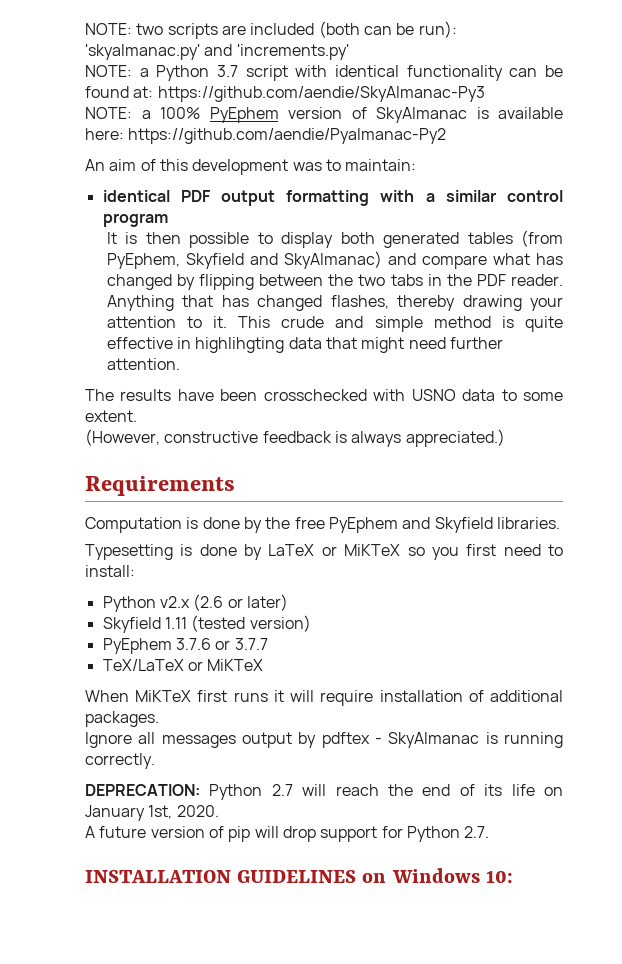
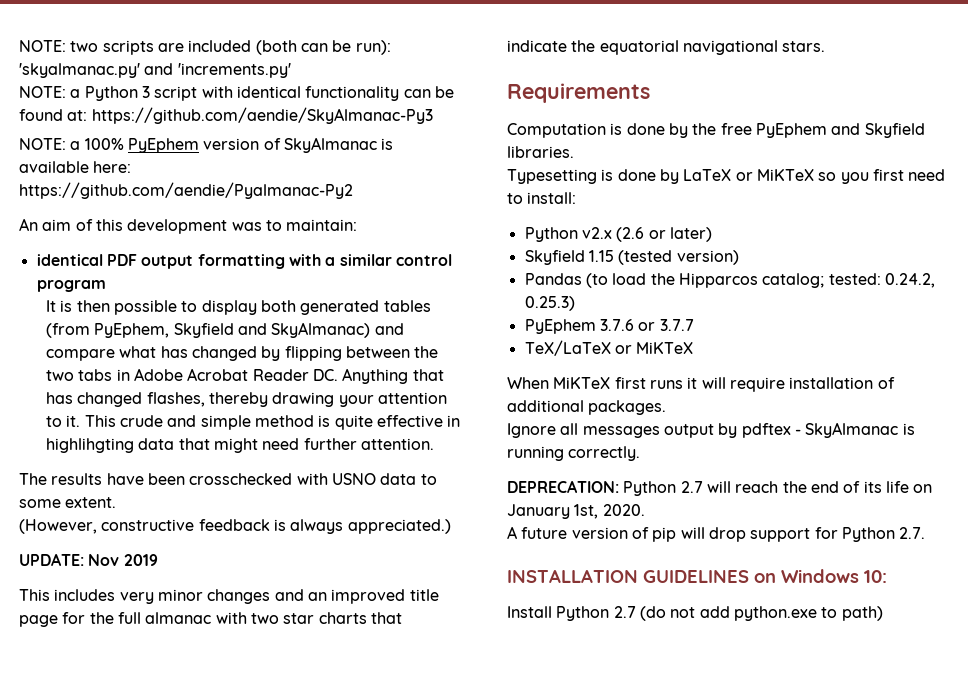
[217,65,238,77] 3.7 -> [141,86,150,98] 3
[446,274,563,286] the PDF reader. -> [134,368,339,381] Adobe Acrobat Reader DC.
(505, 438) none -> [19,553,158,566] [19,589,439,604] [19,612,402,627] [507,40,826,55] // UPDATE: Nov 2019 // This includes very minor changes and an improved title page for the full almanac with two star charts that indicate the equatorial navigational stars.
[164,617,187,629] 1.11 -> [588,250,614,262] 1.15
(311, 623) none -> [524,273,935,288] [524,296,575,311] // Pandas (to load the Hipparcos catalog; tested: 0.24.2, 0.25.3)
(513, 876) none -> [507,606,883,621] // Install Python 2.7 (do not add python.exe to path)

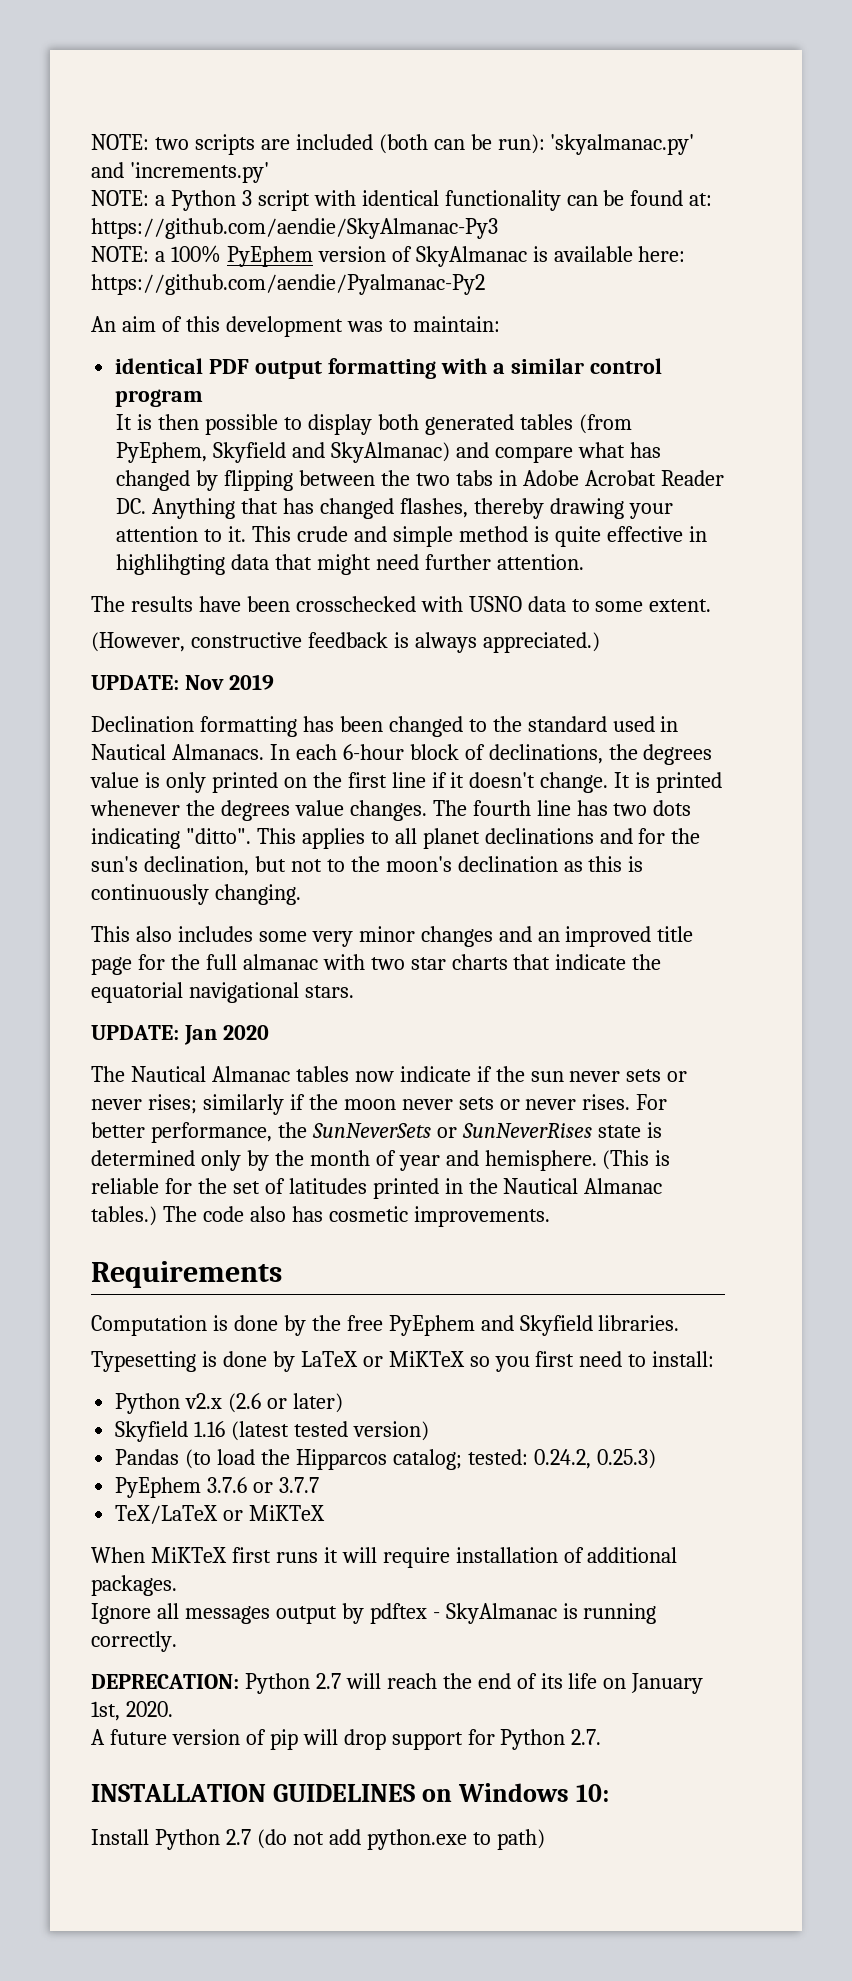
[19,589,116,601] This includes -> [91,716,679,737] [91,744,713,765] [90,772,723,793] [90,800,692,821] [91,828,701,849] [91,856,644,876] [91,884,301,905] [91,926,307,942] Declination formatting has been changed to the standard used in Nautical Almanacs. In each 6-hour block of declinations, the degrees value is only printed on the first line if it doesn't change. It is printed whenever the degrees value changes. The fourth line has two dots indicating "ditto". This applies to all planet declinations and for the sun's declination, but not to the moon's declination as this is continuously changing. // This also includes some
(826, 46) none -> [91,1025,269,1045] [91,1066,688,1082] [91,1094,668,1115] [91,1122,662,1143] [91,1150,671,1171] [91,1178,663,1199] [91,1206,550,1227] // UPDATE: Jan 2020 // The Nautical Almanac tables now indicate if the sun never sets or never rises; similarly if the moon never sets or never rises. For better performance, the SunNeverSets or SunNeverRises state is determined only by the month of year and hemisphere. (This is reliable for the set of latitudes printed in the Nautical Almanac tables.) The code also has cosmetic improvements.
[588,250,673,265] 1.15 (tested -> [194,1421,349,1441] 1.16 (latest tested

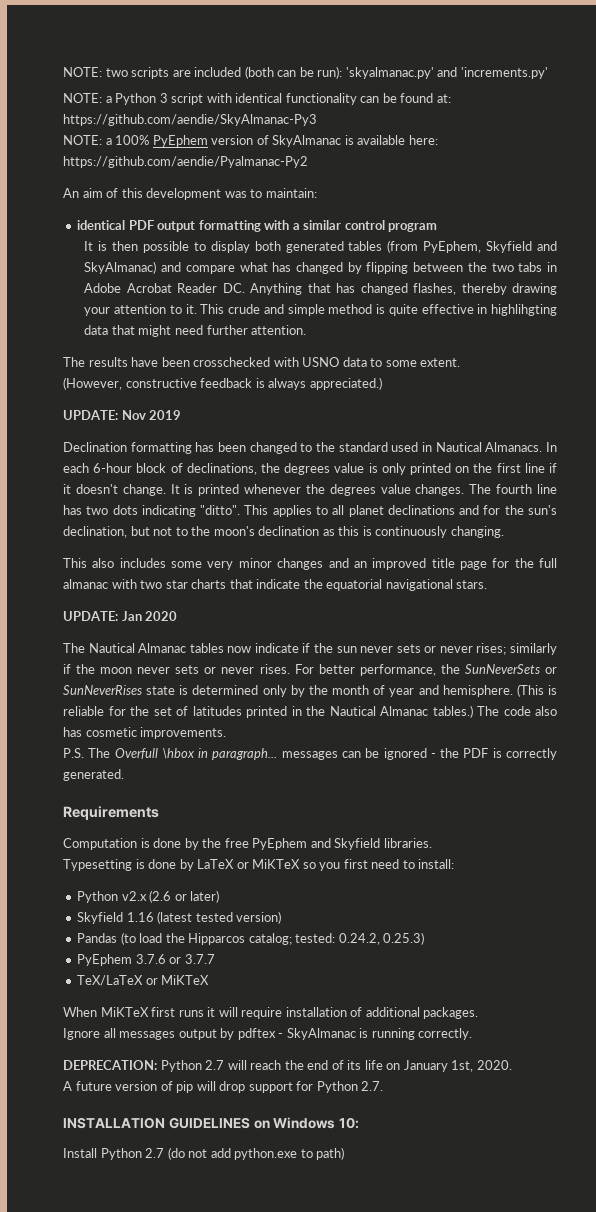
(550, 1216) none -> [63,748,557,760] [63,769,124,781] // P.S. The Overfull \hbox in paragraph... messages can be ignored - the PDF is correctly generated.

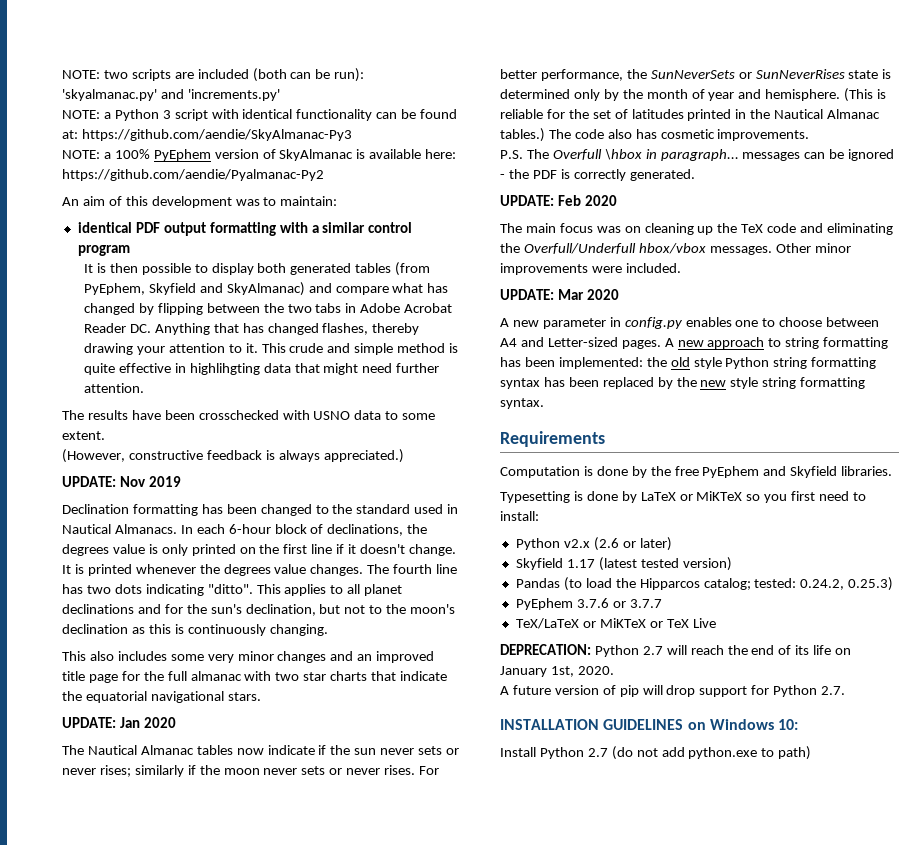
(124, 775) none -> [500,195,617,206] [500,223,894,235] [500,243,851,255] [500,263,681,275] [500,289,619,300] [500,317,880,329] [500,337,889,349] [500,357,877,369] [500,377,866,389] [500,398,544,409] // UPDATE: Feb 2020 // The main focus was on cleaning up the TeX code and eliminating the Overfull/Underfull hbox/vbox messages. Other minor improvements were included. // UPDATE: Mar 2020 // A new parameter in config.py enables one to choose between A4 and Letter-sized pages. A new approach to string formatting has been implemented: the old style Python string formatting syntax has been replaced by the new style string formatting syntax.
[126,912,154,922] 1.16 -> [566,559,595,568] 1.17
[63,1007,479,1019] [63,1028,473,1040] // When MiKTeX first runs it will require installation of additional packages. // Ignore all messages output by pdftex - SkyAlmanac is running correctly. -> [649,618,716,628] or TeX Live

